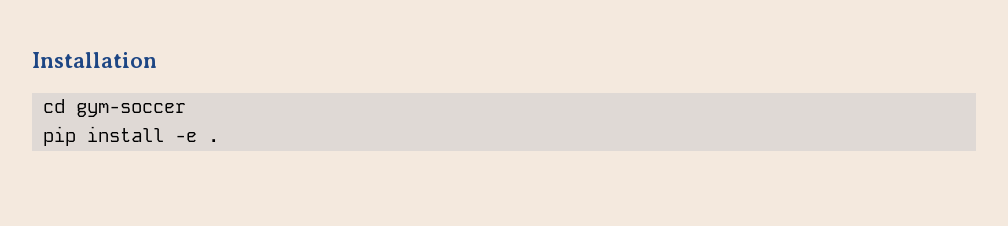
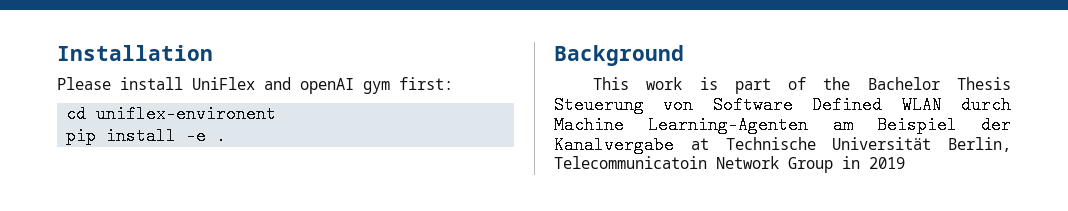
(157, 60) none -> [57,77,453,94] // Please install UniFlex and openAI gym first:
[76,103,187,117] gym-soccer -> [96,105,277,123] uniflex-environent
(220, 140) none -> [554,45,684,66] [593,77,1011,94] [554,96,1011,114] [554,116,1011,134] [554,136,1011,154] [554,156,905,173] // Background // This work is part of the Bachelor Thesis Steuerung von Software Defined WLAN durch Machine Learning-Agenten am Beispiel der Kanalvergabe at Technische Universität Berlin, Telecommunicatoin Network Group in 2019

